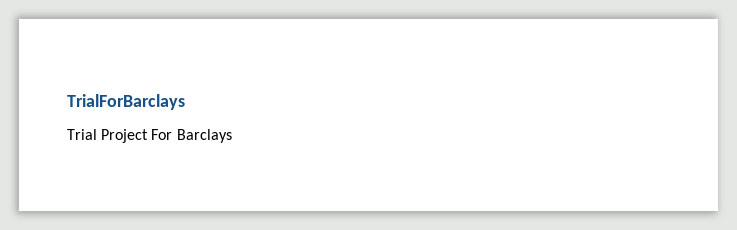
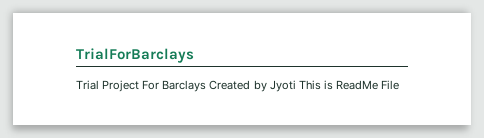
(232, 136) none -> [209,80,400,92] Created by Jyoti This is ReadMe File

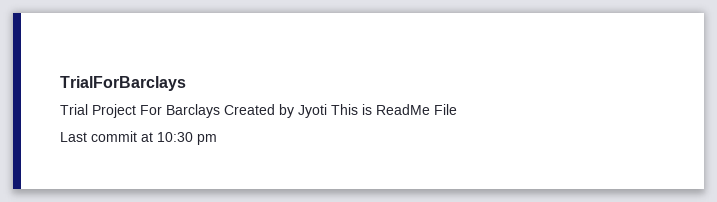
(400, 85) none -> [60,131,217,145] // Last commit at 10:30 pm

